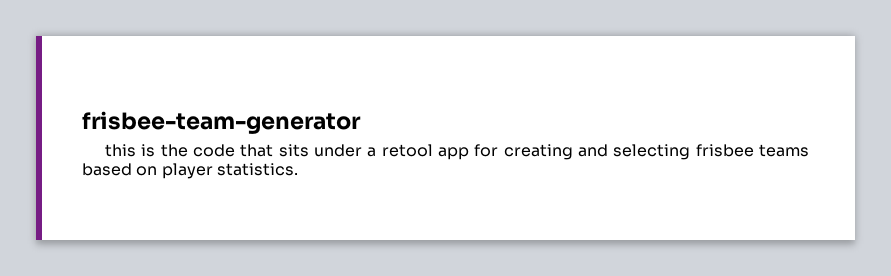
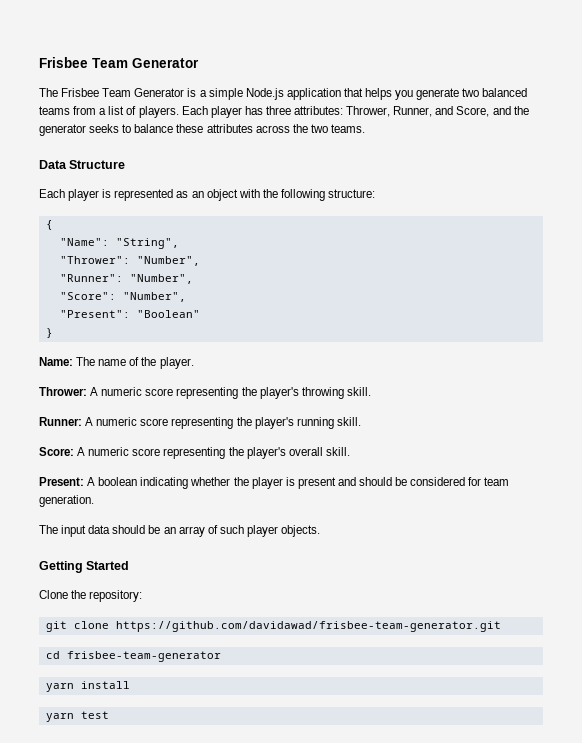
[82,111,361,134] [104,144,809,160] [82,163,298,179] frisbee-team-generator // this is the code that sits under a retool app for creating and selecting frisbee teams based on player statistics. -> [39,57,199,68] [39,88,528,100] [39,106,529,118] [39,124,365,136] [39,160,126,169] [39,189,376,201] [45,220,53,230] [59,238,179,249] [59,256,200,266] [59,274,193,284] [59,292,186,302] [59,310,200,318] [45,328,53,338] [39,357,194,369] [39,387,371,399] [39,417,361,429] [39,447,350,459] [39,477,510,489] [39,495,94,507] [39,525,321,537] [39,561,130,573] [39,590,143,602] [45,621,501,632] [45,651,221,662] [45,681,130,692] [45,711,109,722] Frisbee Team Generator // The Frisbee Team Generator is a simple Node.js application that helps you generate two balanced teams from a list of players. Each player has three attributes: Thrower, Runner, and Score, and the generator seeks to balance these attributes across the two teams. // Data Structure // Each player is represented as an object with the following structure: // { // "Name": "String", // "Thrower": "Number", // "Runner": "Number", // "Score": "Number", // "Present": "Boolean" // } // Name: The name of the player. // Thrower: A numeric score representing the player's throwing skill. // Runner: A numeric score representing the player's running skill. // Score: A numeric score representing the player's overall skill. // Present: A boolean indicating whether the player is present and should be considered for team generation. // The input data should be an array of such player objects. // Getting Started // Clone the repository: // git clone https://github.com/davidawad/frisbee-team-generator.git // cd frisbee-team-generator // yarn install // yarn test

